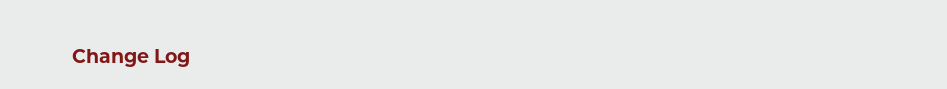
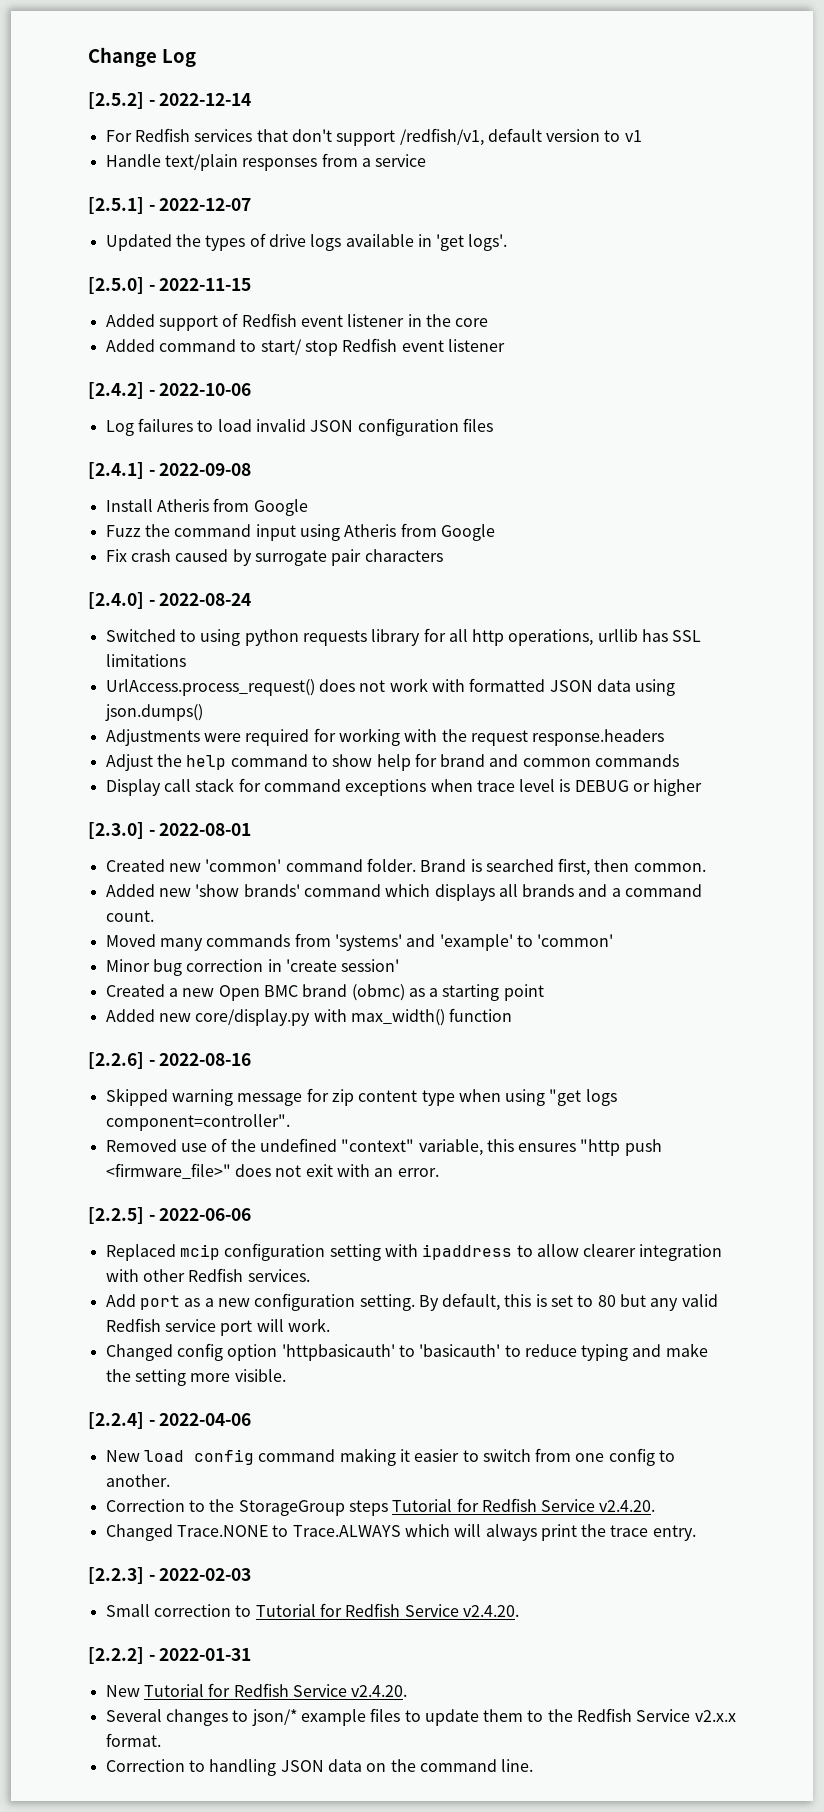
(191, 58) none -> [88,92,252,109] [105,128,642,146] [105,153,427,171] [88,197,252,214] [105,233,508,251] [88,277,252,294] [105,313,489,331] [105,338,505,356] [88,382,252,399] [105,418,493,436] [88,462,252,479] [105,498,308,516] [105,523,495,541] [105,549,443,566] [88,592,252,609] [105,628,702,646] [105,654,186,667] [105,678,676,696] [104,704,203,721] [105,728,665,746] [105,753,680,771] [105,778,703,796] [88,822,252,839] [105,858,706,876] [105,884,703,901] [105,910,154,922] [105,933,614,951] [105,959,400,976] [105,984,544,1001] [105,1008,513,1026] [88,1052,252,1069] [105,1088,617,1106] [105,1114,290,1131] [105,1138,662,1156] [105,1163,439,1179] [88,1207,252,1224] [105,1243,723,1261] [105,1268,310,1282] [105,1293,718,1311] [105,1318,330,1336] [105,1343,708,1361] [105,1369,286,1386] [88,1412,252,1429] [105,1448,676,1466] [105,1474,170,1487] [105,1498,656,1516] [105,1524,696,1541] [88,1567,252,1584] [105,1603,519,1617] [88,1647,252,1664] [105,1683,408,1697] [105,1708,736,1726] [105,1733,161,1747] [105,1759,534,1776] // [2.5.2] - 2022-12-14 // For Redfish services that don't support /redfish/v1, default version to v1 // Handle text/plain responses from a service // [2.5.1] - 2022-12-07 // Updated the types of drive logs available in 'get logs'. // [2.5.0] - 2022-11-15 // Added support of Redfish event listener in the core // Added command to start/ stop Redfish event listener // [2.4.2] - 2022-10-06 // Log failures to load invalid JSON configuration files // [2.4.1] - 2022-09-08 // Install Atheris from Google // Fuzz the command input using Atheris from Google // Fix crash caused by surrogate pair characters // [2.4.0] - 2022-08-24 // Switched to using python requests library for all http operations, urllib has SSL limitations // UrlAccess.process_request() does not work with formatted JSON data using json.dumps() // Adjustments were required for working with the request response.headers // Adjust the help command to show help for brand and common commands // Display call stack for command exceptions when trace level is DEBUG or higher // [2.3.0] - 2022-08-01 // Created new 'common' command folder. Brand is searched first, then common. // Added new 'show brands' command which displays all brands and a command count. // Moved many commands from 'systems' and 'example' to 'common' // Minor bug correction in 'create session' // Created a new Open BMC brand (obmc) as a starting point // Added new core/display.py with max_width() function // [2.2.6] - 2022-08-16 // Skipped warning message for zip content type when using "get logs component=controller". // Removed use of the undefined "context" variable, this ensures "http push <firmware_file>" does not exit with an error. // [2.2.5] - 2022-06-06 // Replaced mcip configuration setting with ipaddress to allow clearer integration with other Redfish services. // Add port as a new configuration setting. By default, this is set to 80 but any valid Redfish service port will work. // Changed config option 'httpbasicauth' to 'basicauth' to reduce typing and make the setting more visible. // [2.2.4] - 2022-04-06 // New load config command making it easier to switch from one config to another. // Correction to the StorageGroup steps Tutorial for Redfish Service v2.4.20. // Changed Trace.NONE to Trace.ALWAYS which will always print the trace entry. // [2.2.3] - 2022-02-03 // Small correction to Tutorial for Redfish Service v2.4.20. // [2.2.2] - 2022-01-31 // New Tutorial for Redfish Service v2.4.20. // Several changes to json/* example files to update them to the Redfish Service v2.x.x format. // Correction to handling JSON data on the command line.

